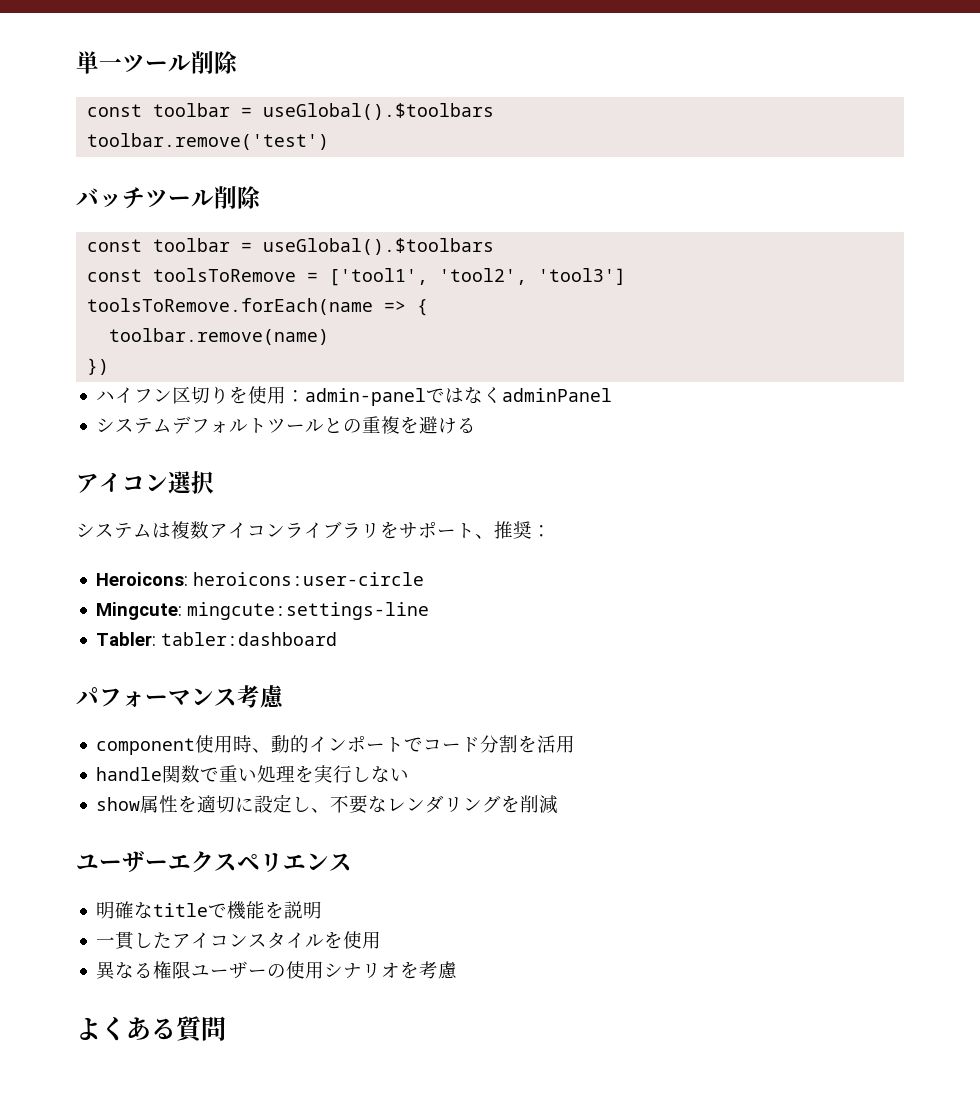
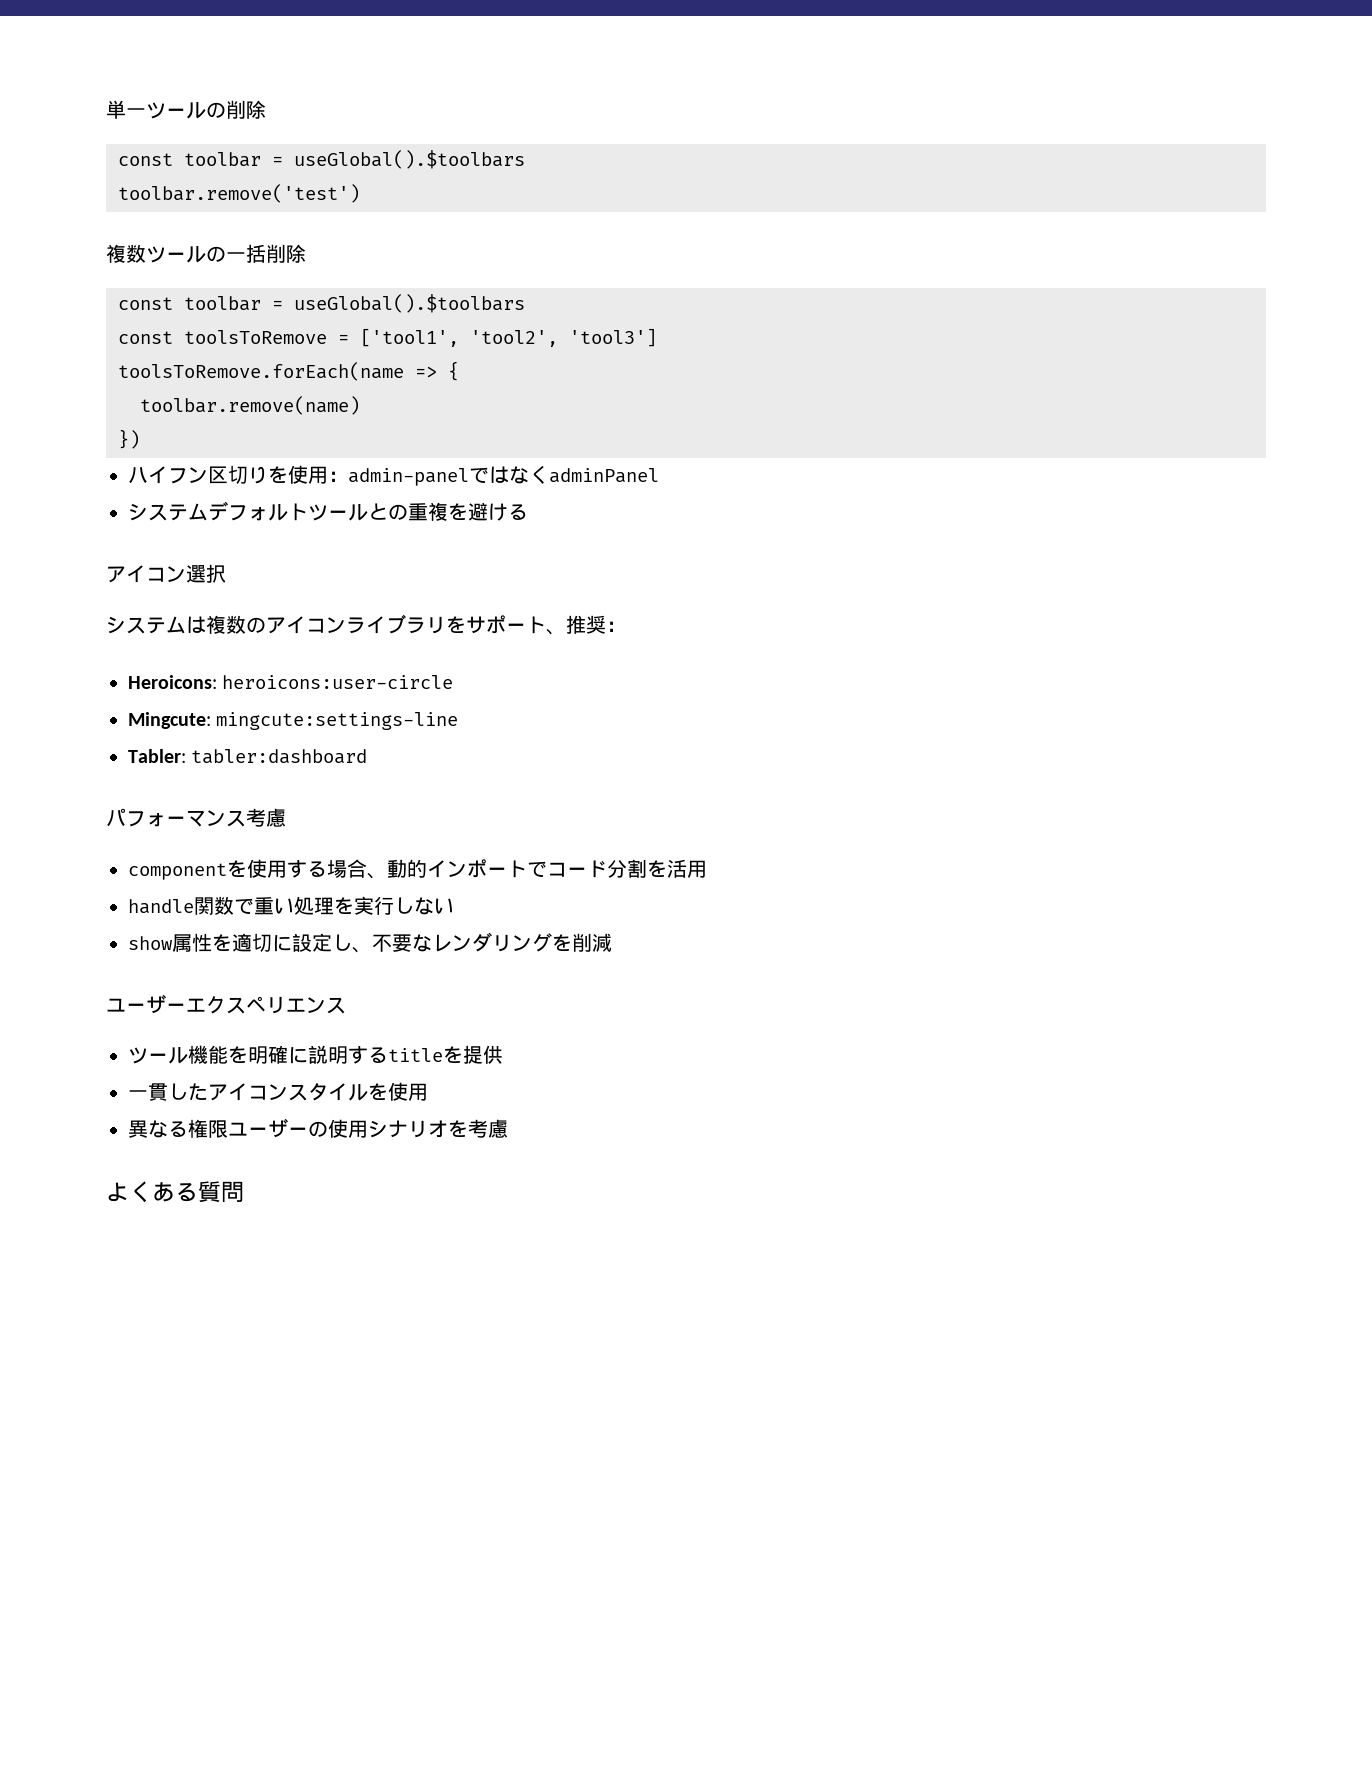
(191, 63) none -> [206,102,226,118] の
[76,187,214,209] バッチツール -> [106,244,266,263] 複数ツールの一括
(209, 530) none -> [246,617,266,633] の
[195,735,253,753] 使用時 -> [227,859,367,878] を使用する場合
[96,901,323,920] 明確なtitleで機能を説明 -> [128,1045,503,1064] ツール機能を明確に説明するtitleを提供

